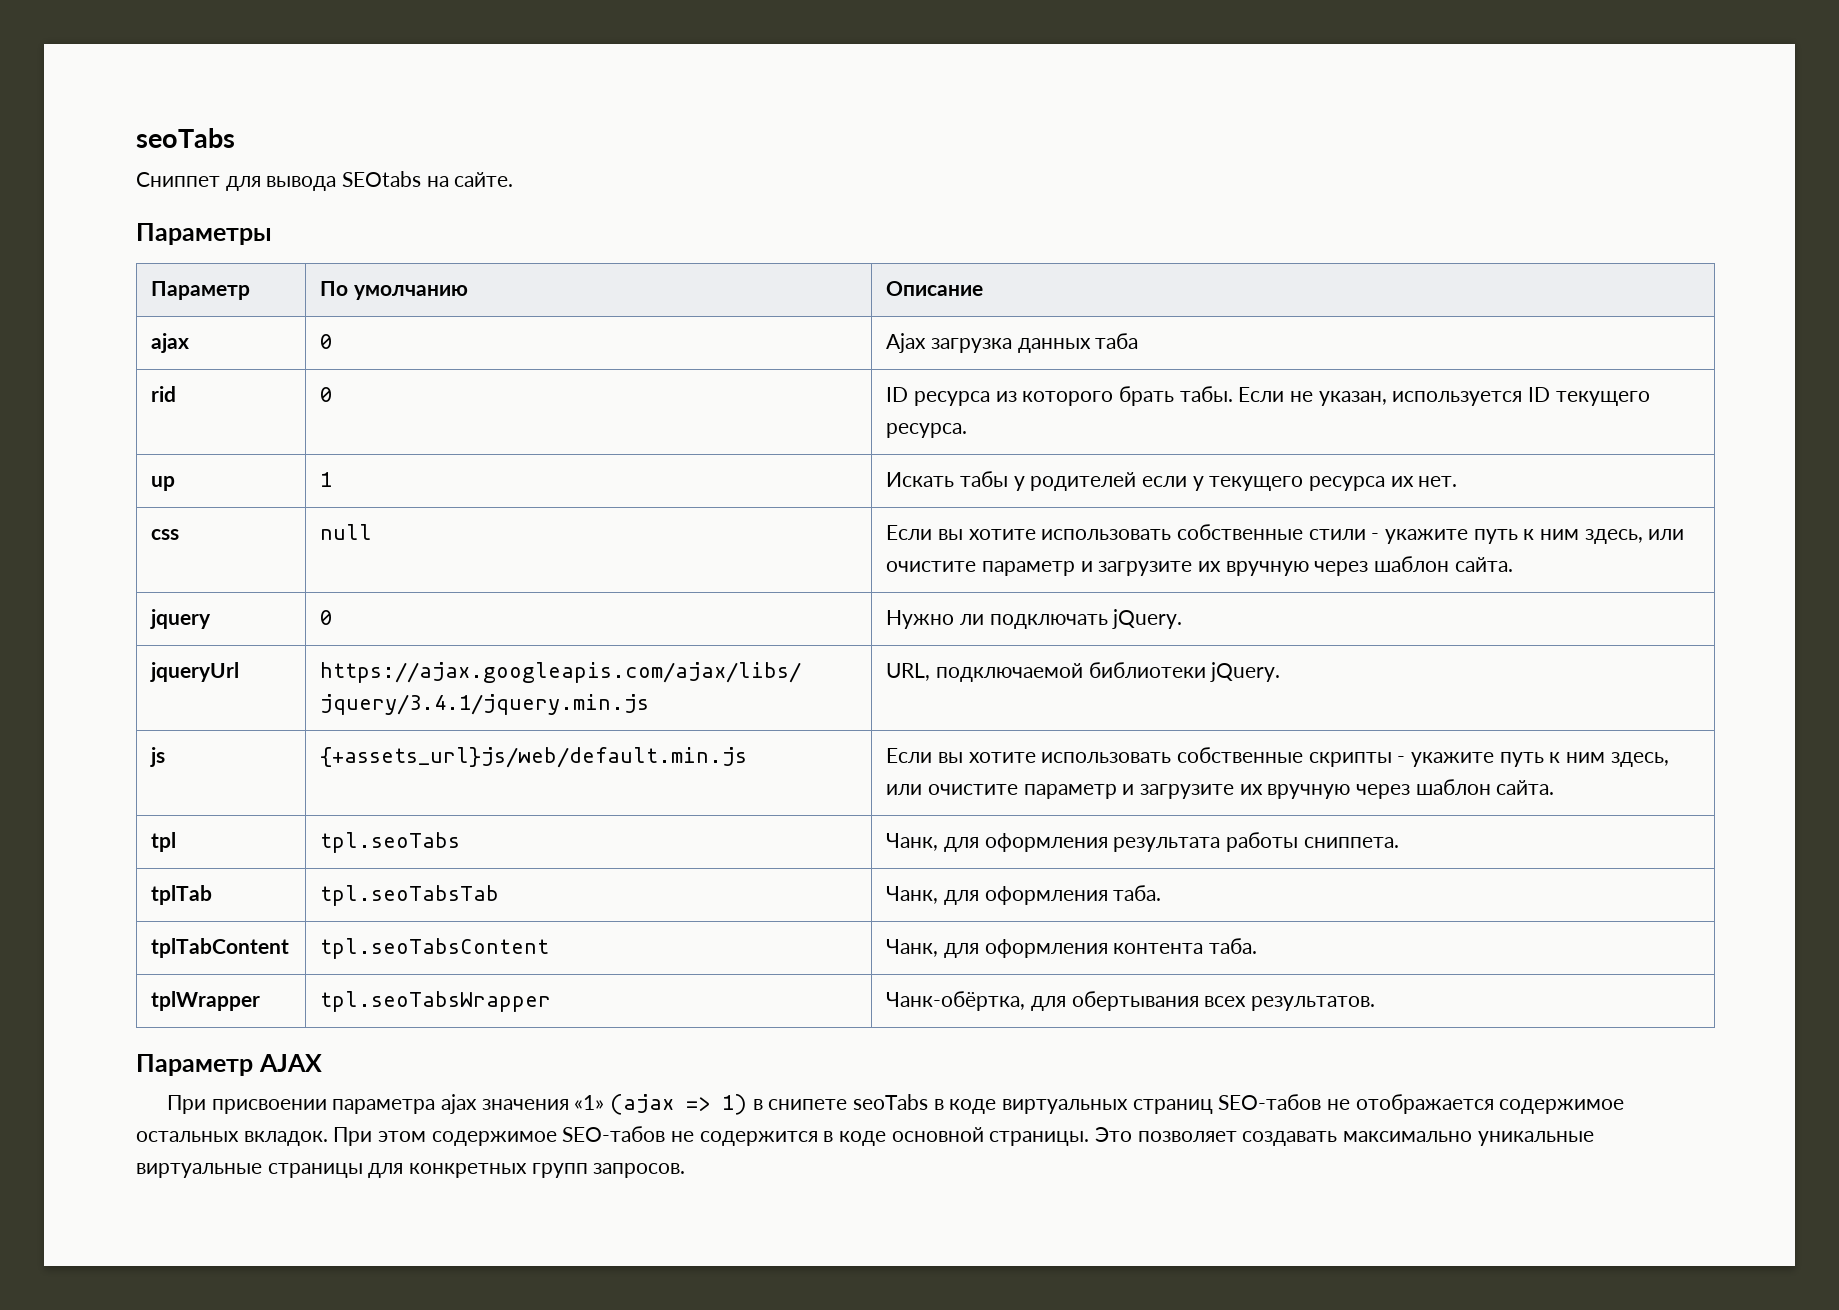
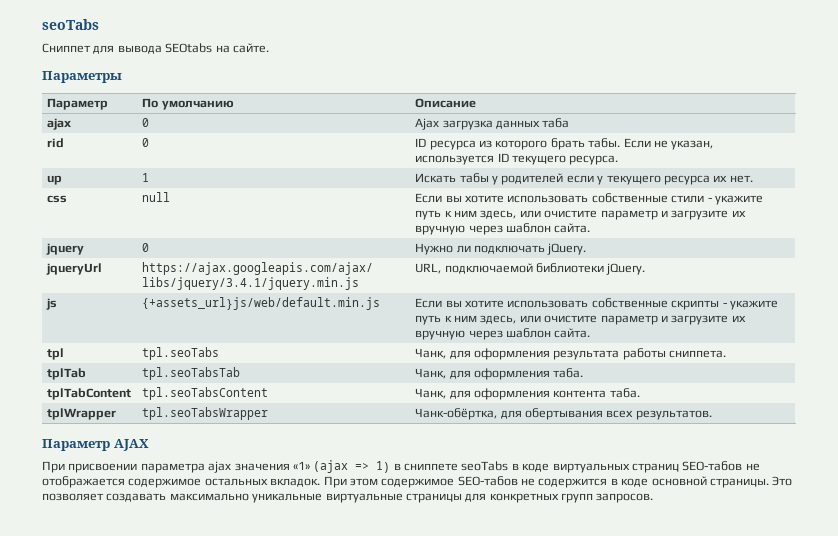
[768,1099,848,1110] снипете -> [404,463,458,471] сниппете

